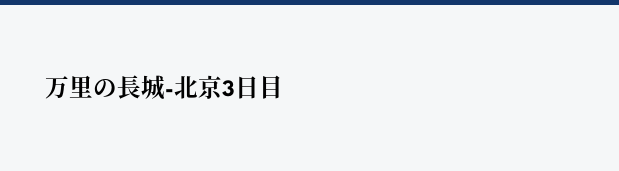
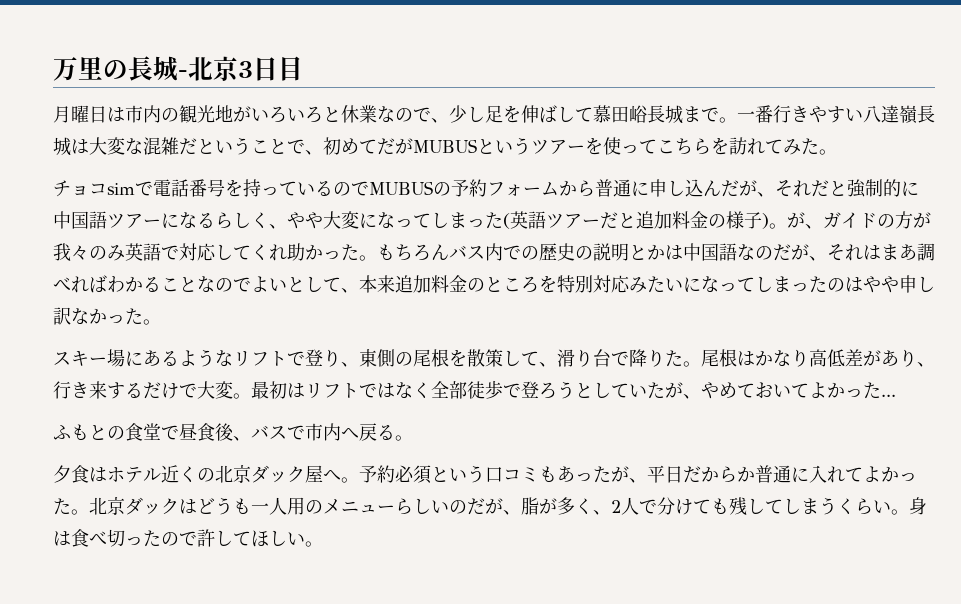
(283, 87) none -> [53,105,935,124] [53,137,837,156] [53,179,919,198] [53,211,931,229] [53,243,935,261] [53,275,935,293] [53,307,161,325] [53,349,935,367] [53,380,896,399] [53,423,413,441] [53,465,917,484] [53,497,927,516] [53,529,323,547] // 月曜日は市内の観光地がいろいろと休業なので、少し足を伸ばして慕田峪長城まで。一番行きやすい八達嶺長城は大変な混雑だということで、初めてだがMUBUSというツアーを使ってこちらを訪れてみた。 // チョコsimで電話番号を持っているのでMUBUSの予約フォームから普通に申し込んだが、それだと強制的に中国語ツアーになるらしく、やや大変になってしまった(英語ツアーだと追加料金の様子)。が、ガイドの方が我々のみ英語で対応してくれ助かった。もちろんバス内での歴史の説明とかは中国語なのだが、それはまあ調べればわかることなのでよいとして、本来追加料金のところを特別対応みたいになってしまったのはやや申し訳なかった。 // スキー場にあるようなリフトで登り、東側の尾根を散策して、滑り台で降りた。尾根はかなり高低差があり、行き来するだけで大変。最初はリフトではなく全部徒歩で登ろうとしていたが、やめておいてよかった... // ふもとの食堂で昼食後、バスで市内へ戻る。 // 夕食はホテル近くの北京ダック屋へ。予約必須という口コミもあったが、平日だからか普通に入れてよかった。北京ダックはどうも一人用のメニューらしいのだが、脂が多く、2人で分けても残してしまうくらい。身は食べ切ったので許してほしい。

